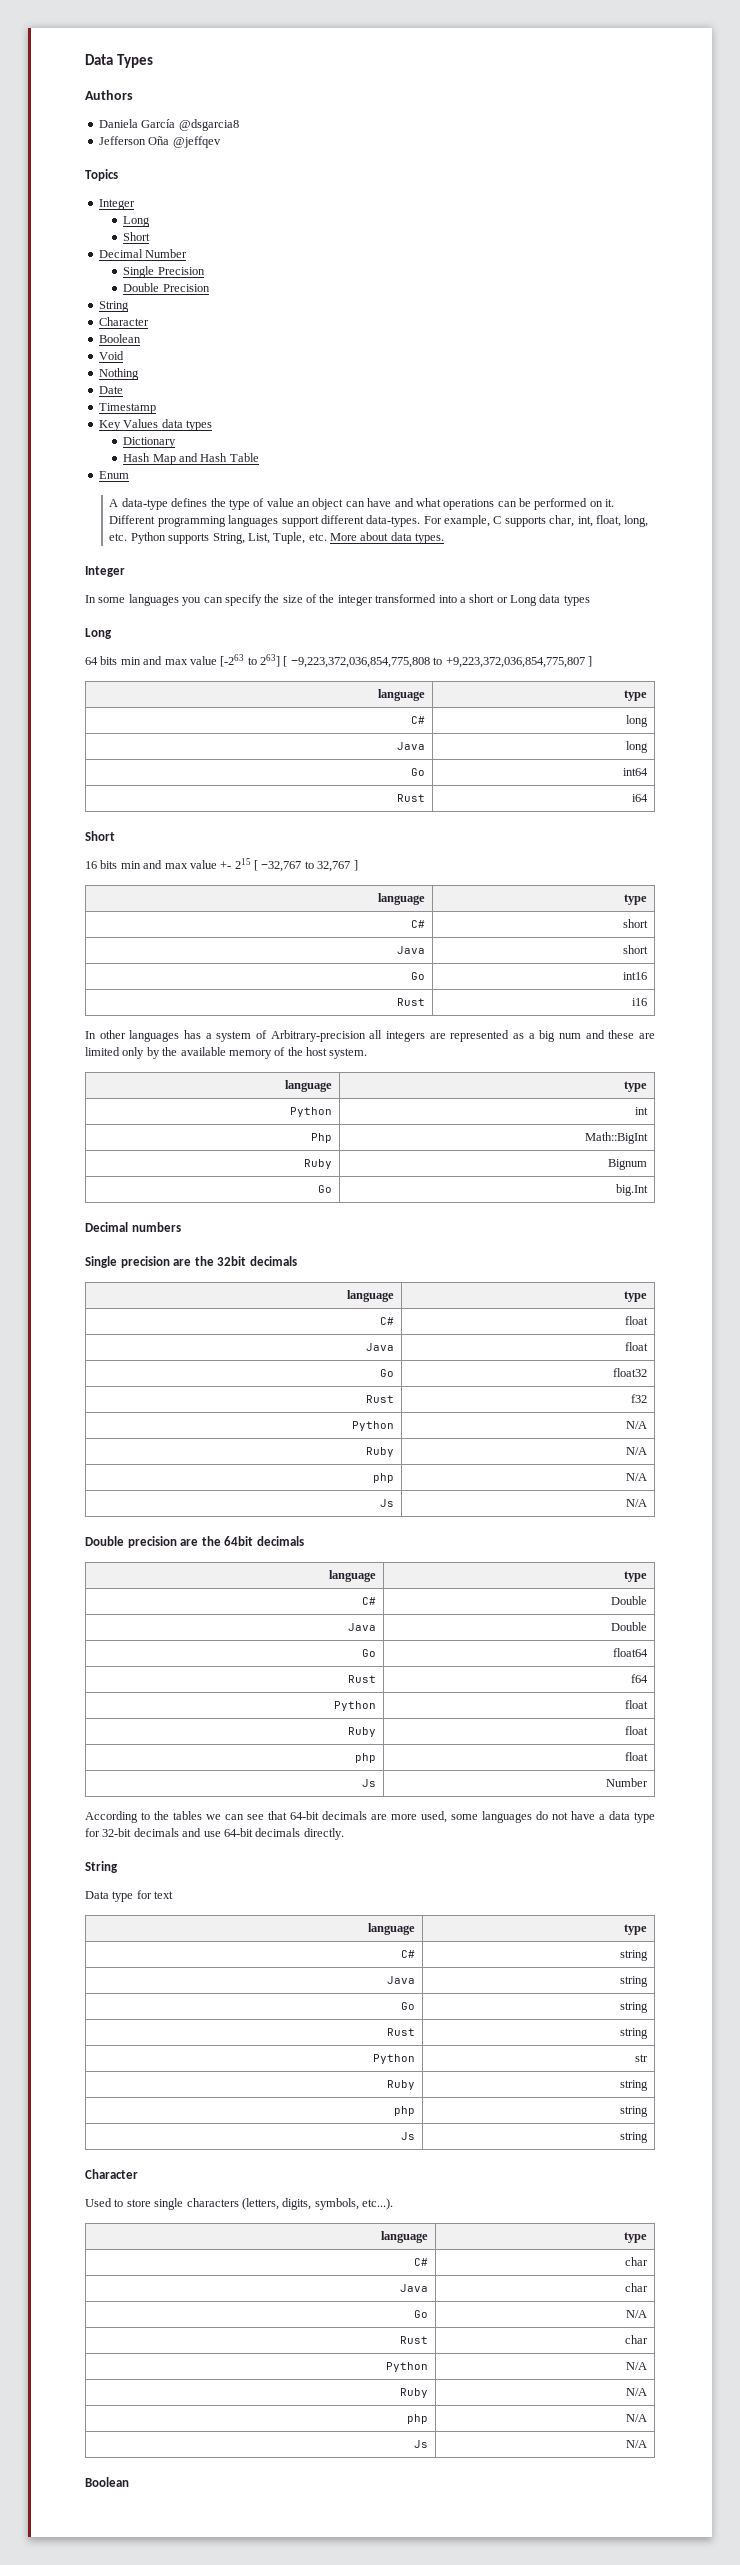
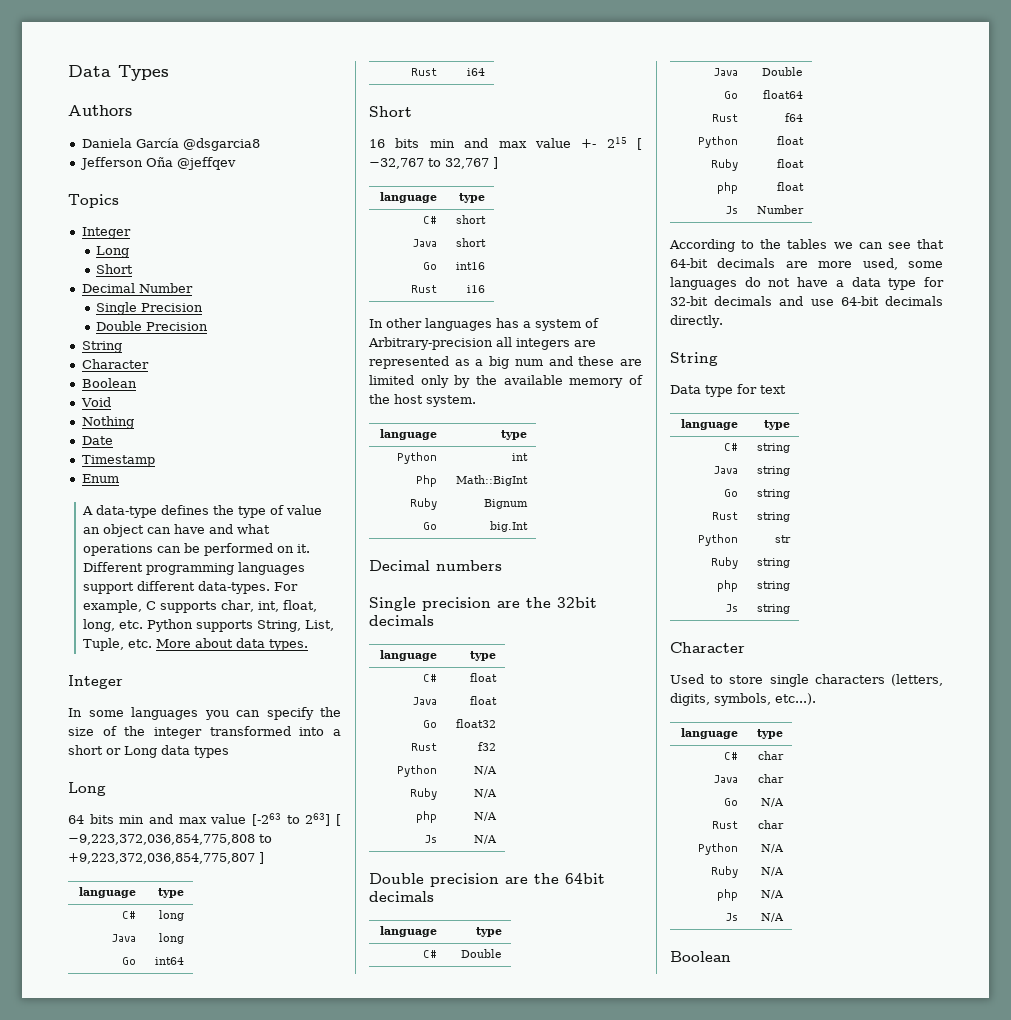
[98,419,212,431] [123,437,177,448] [123,453,259,465] // Key Values data types // Dictionary // Hash Map and Hash Table -> (155, 461) none

